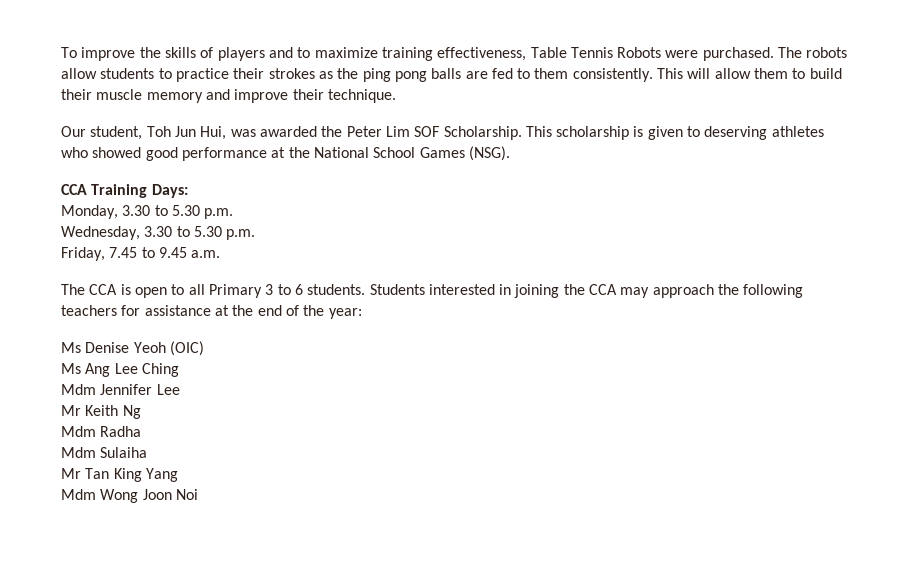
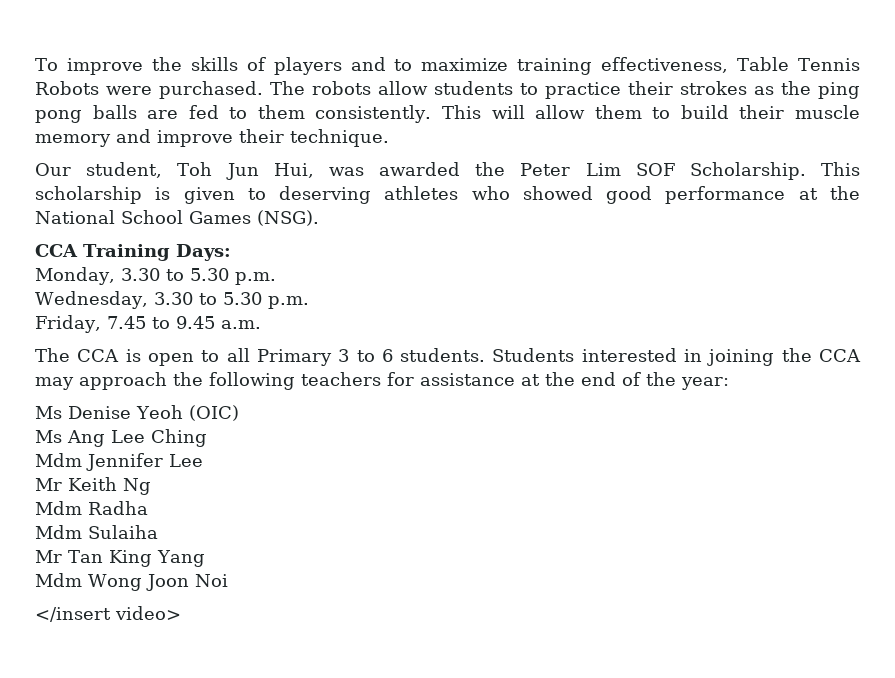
(198, 494) none -> [35,606,181,622] // </insert video>

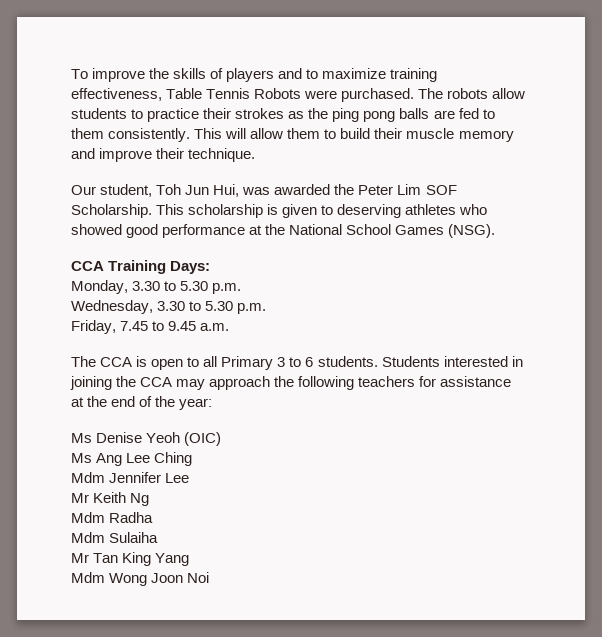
[35,606,181,622] // </insert video> -> (210, 577) none

